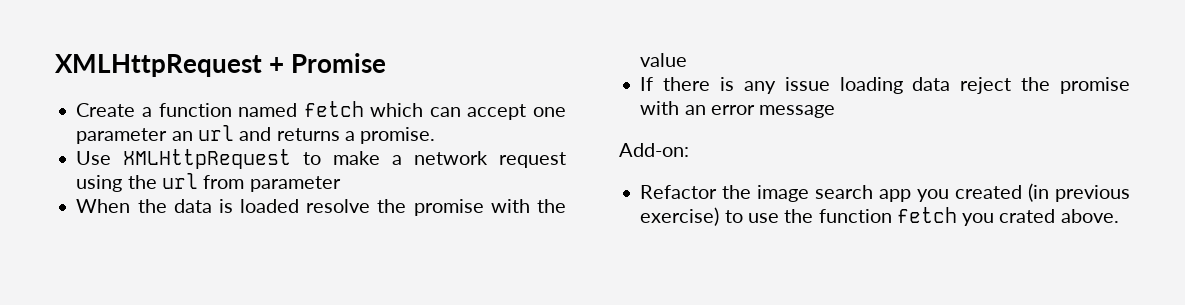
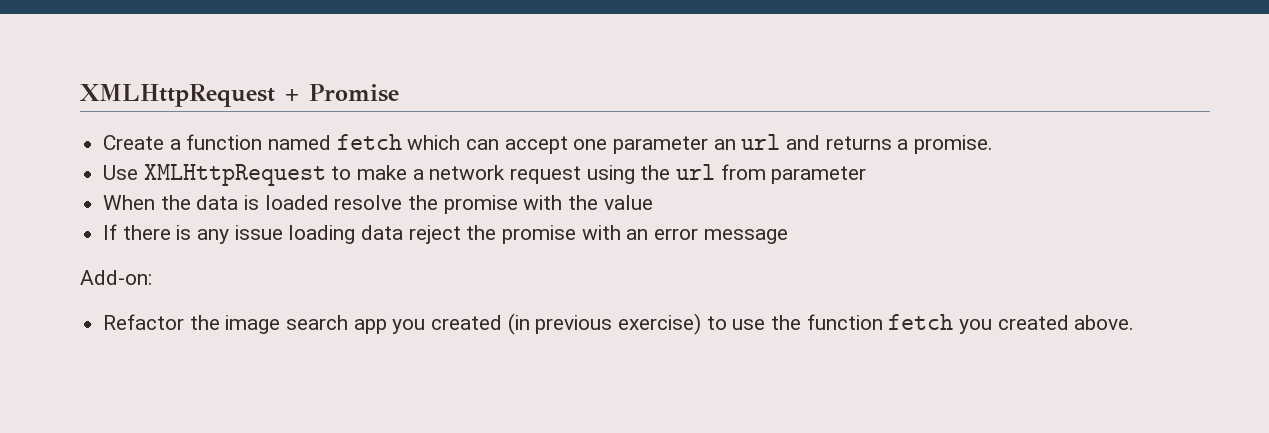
[999,209,1056,223] crated -> [997,315,1069,330] created

